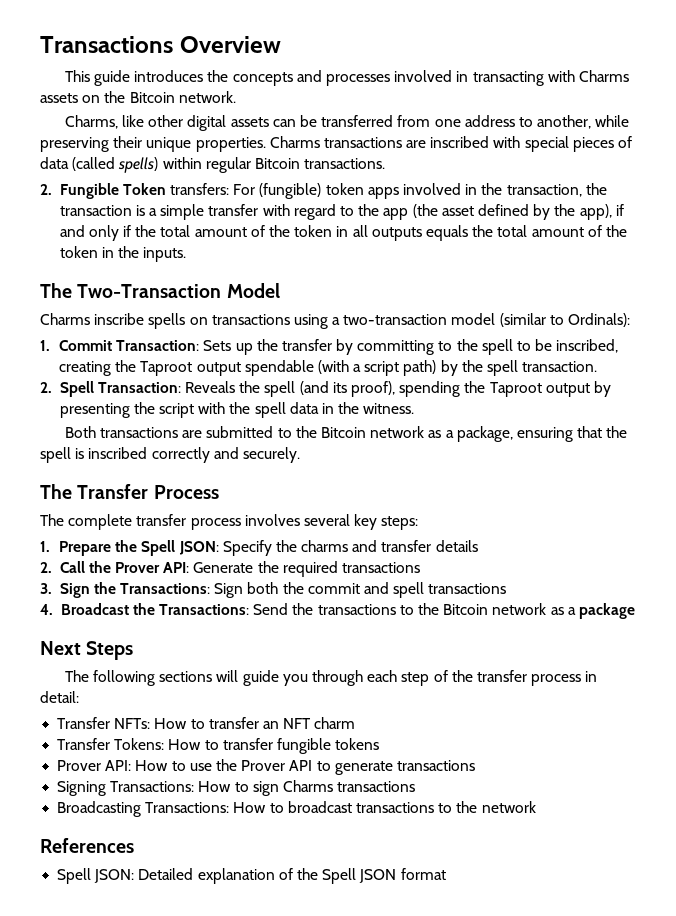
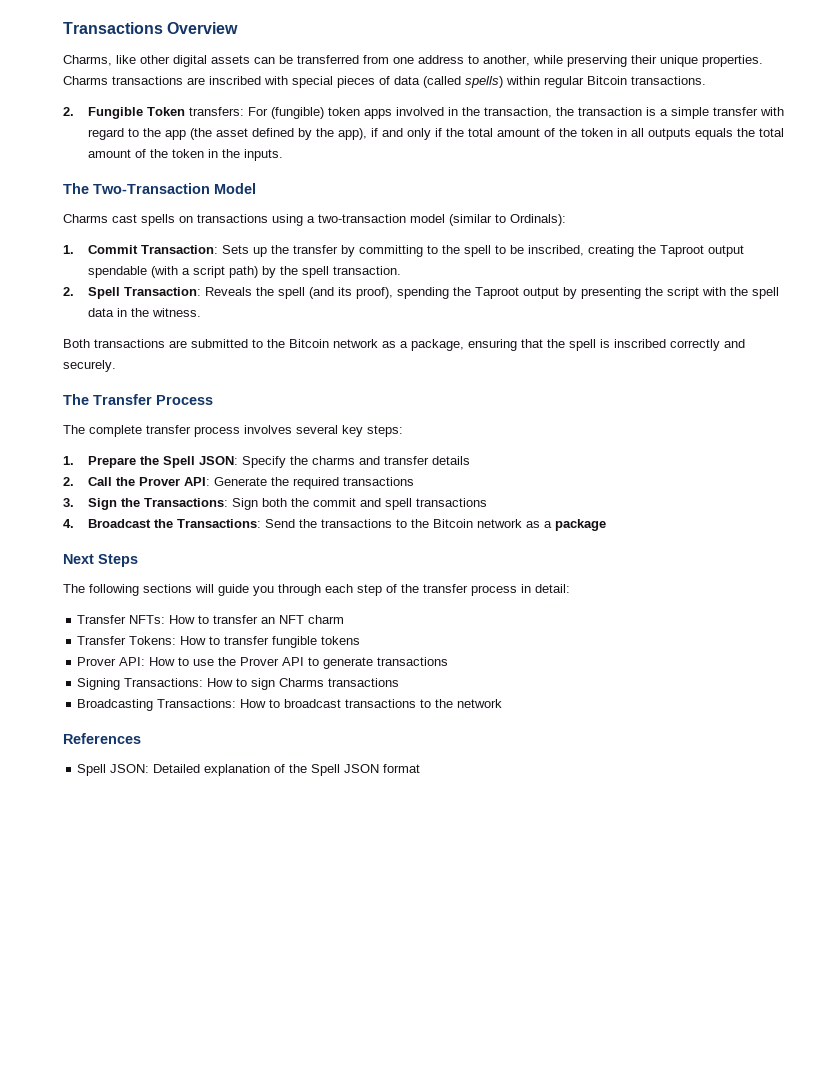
[64,70,629,86] [40,91,236,103] // This guide introduces the concepts and processes involved in transacting with Charms assets on the Bitcoin network. -> (239, 28) none
[94,313,145,325] inscribe -> [112,214,137,223] cast

